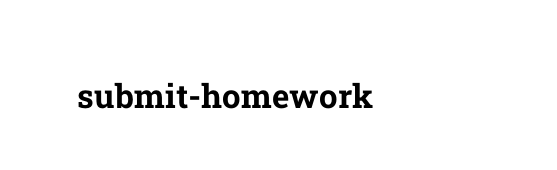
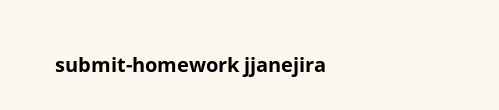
(373, 95) none -> [242,57,327,77] jjanejira

